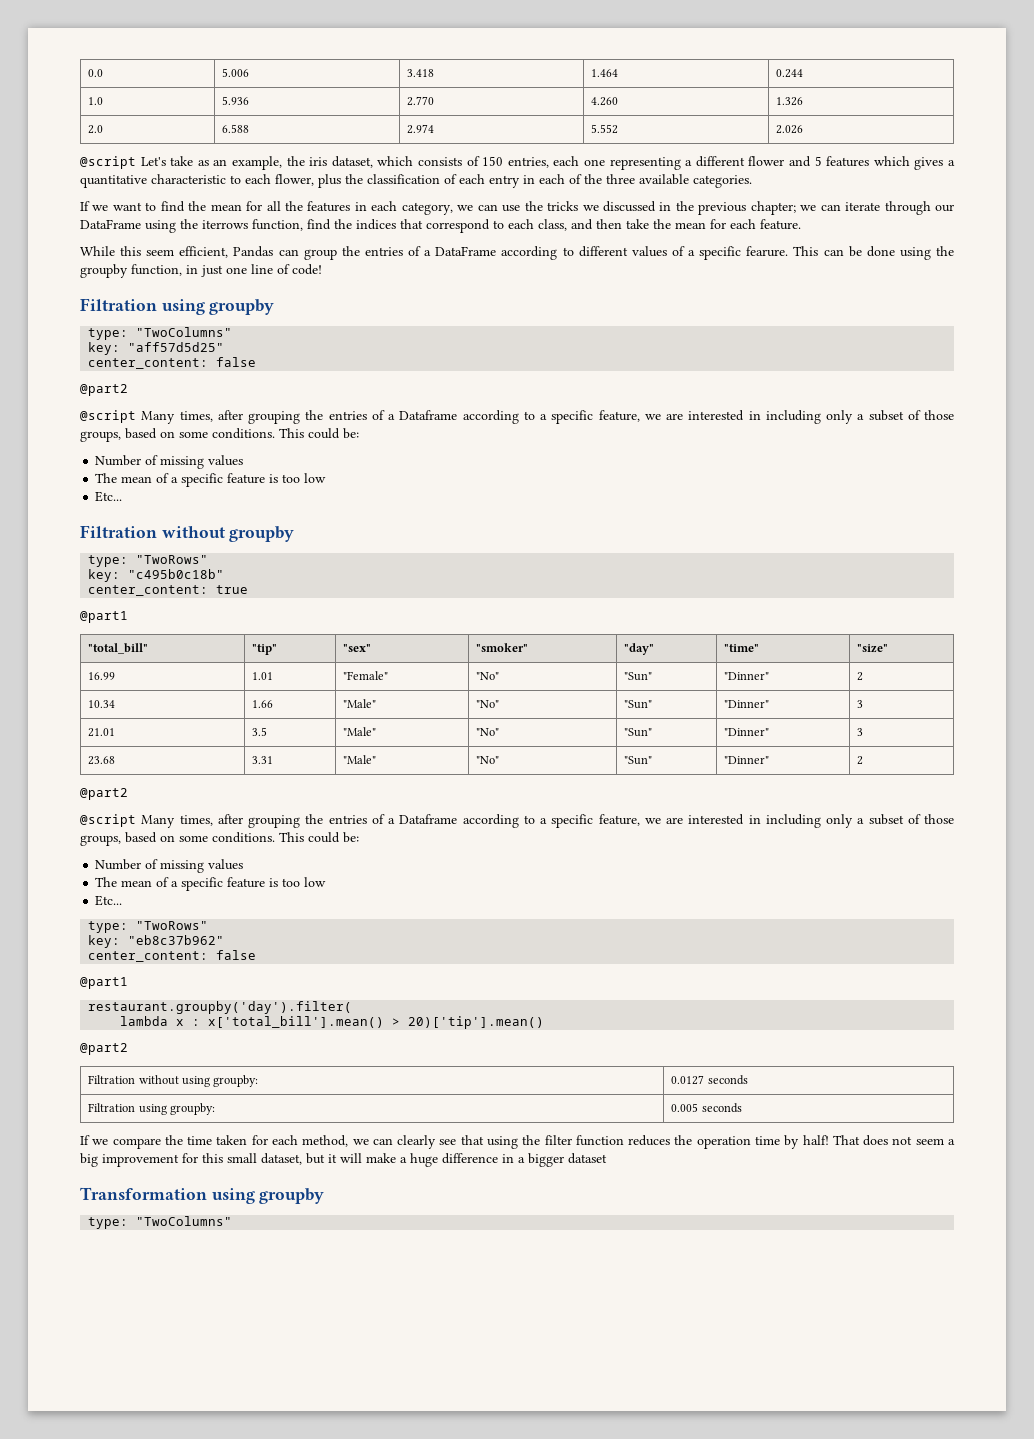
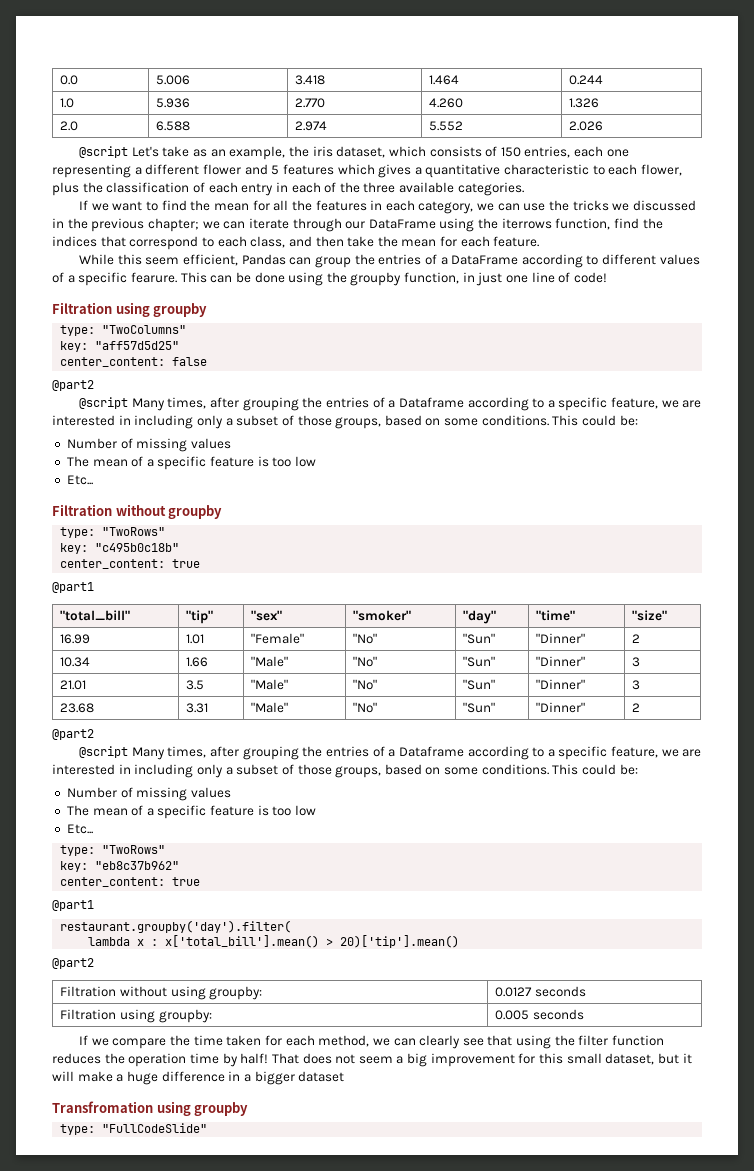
[216,950,257,960] false -> [172,877,201,886] true
[80,1187,325,1204] [88,1216,233,1229] Transformation using groupby // type: "TwoColumns" -> [52,1101,249,1116] [60,1123,208,1135] Transfromation using groupby // type: "FullCodeSlide"

